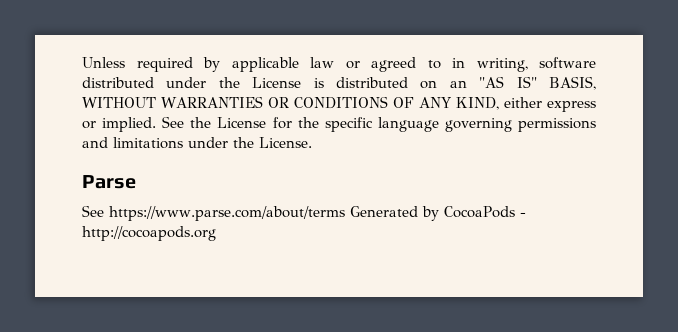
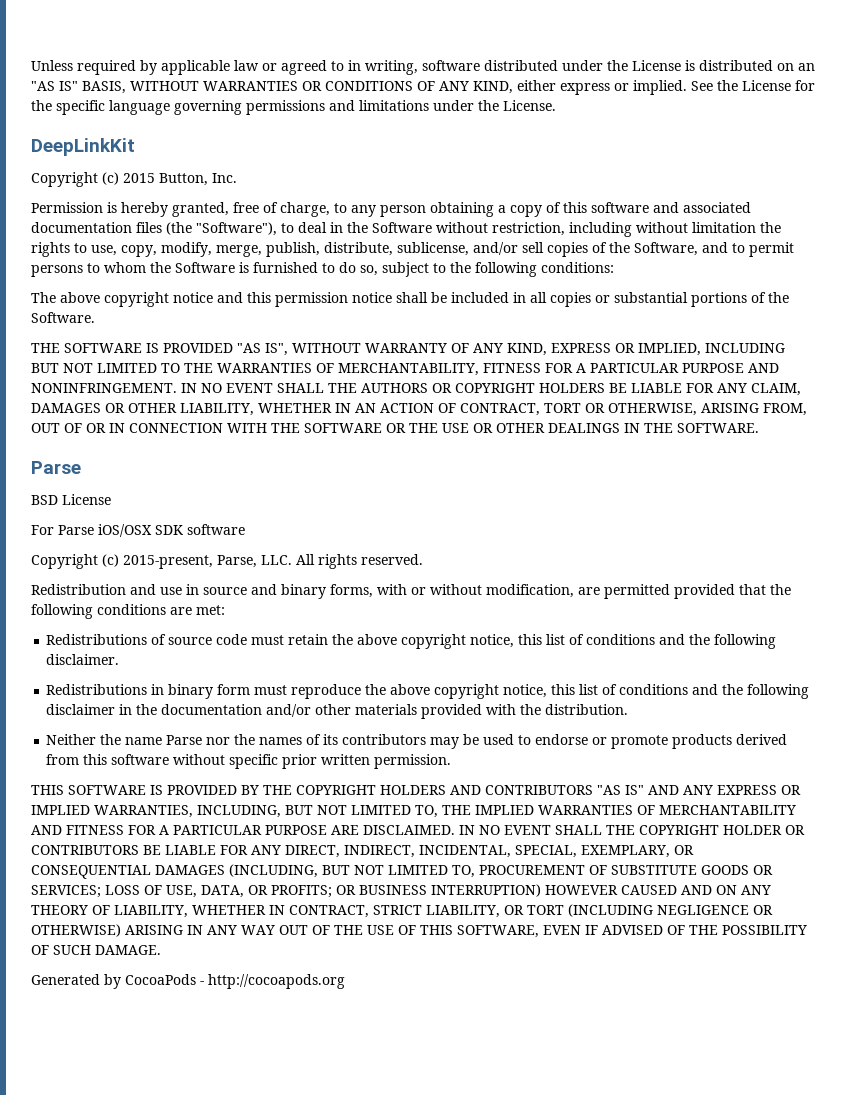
[82,175,136,189] [82,205,345,221] Parse // See https://www.parse.com/about/terms -> [31,138,135,156] [31,172,237,187] [31,202,751,217] [31,222,781,237] [31,242,794,257] [31,262,614,277] [31,292,789,307] [31,312,95,323] [31,343,785,356] [31,363,779,376] [31,383,801,396] [31,403,807,416] [31,423,759,433] [31,461,81,474] [31,494,111,505] [31,524,245,537] [31,554,423,569] [31,584,791,599] [31,604,225,619] [46,634,777,649] [46,654,120,665] [46,684,810,699] [46,704,629,719] [46,734,788,749] [46,754,452,769] [31,785,801,795] [31,805,796,818] [31,825,805,835] [31,845,694,858] [31,864,773,879] [31,884,771,898] [31,904,773,918] [31,924,807,938] [31,945,161,955] DeepLinkKit // Copyright (c) 2015 Button, Inc. // Permission is hereby granted, free of charge, to any person obtaining a copy of this software and associated documentation files (the "Software"), to deal in the Software without restriction, including without limitation the rights to use, copy, modify, merge, publish, distribute, sublicense, and/or sell copies of the Software, and to permit persons to whom the Software is furnished to do so, subject to the following conditions: // The above copyright notice and this permission notice shall be included in all copies or substantial portions of the Software. // THE SOFTWARE IS PROVIDED "AS IS", WITHOUT WARRANTY OF ANY KIND, EXPRESS OR IMPLIED, INCLUDING BUT NOT LIMITED TO THE WARRANTIES OF MERCHANTABILITY, FITNESS FOR A PARTICULAR PURPOSE AND NONINFRINGEMENT. IN NO EVENT SHALL THE AUTHORS OR COPYRIGHT HOLDERS BE LIABLE FOR ANY CLAIM, DAMAGES OR OTHER LIABILITY, WHETHER IN AN ACTION OF CONTRACT, TORT OR OTHERWISE, ARISING FROM, OUT OF OR IN CONNECTION WITH THE SOFTWARE OR THE USE OR OTHER DEALINGS IN THE SOFTWARE. // Parse // BSD License // For Parse iOS/OSX SDK software // Copyright (c) 2015-present, Parse, LLC. All rights reserved. // Redistribution and use in source and binary forms, with or without modification, are permitted provided that the following conditions are met: // Redistributions of source code must retain the above copyright notice, this list of conditions and the following disclaimer. // Redistributions in binary form must reproduce the above copyright notice, this list of conditions and the following disclaimer in the documentation and/or other materials provided with the distribution. // Neither the name Parse nor the names of its contributors may be used to endorse or promote products derived from this software without specific prior written permission. // THIS SOFTWARE IS PROVIDED BY THE COPYRIGHT HOLDERS AND CONTRIBUTORS "AS IS" AND ANY EXPRESS OR IMPLIED WARRANTIES, INCLUDING, BUT NOT LIMITED TO, THE IMPLIED WARRANTIES OF MERCHANTABILITY AND FITNESS FOR A PARTICULAR PURPOSE ARE DISCLAIMED. IN NO EVENT SHALL THE COPYRIGHT HOLDER OR CONTRIBUTORS BE LIABLE FOR ANY DIRECT, INDIRECT, INCIDENTAL, SPECIAL, EXEMPLARY, OR CONSEQUENTIAL DAMAGES (INCLUDING, BUT NOT LIMITED TO, PROCUREMENT OF SUBSTITUTE GOODS OR SERVICES; LOSS OF USE, DATA, OR PROFITS; OR BUSINESS INTERRUPTION) HOWEVER CAUSED AND ON ANY THEORY OF LIABILITY, WHETHER IN CONTRACT, STRICT LIABILITY, OR TORT (INCLUDING NEGLIGENCE OR OTHERWISE) ARISING IN ANY WAY OUT OF THE USE OF THIS SOFTWARE, EVEN IF ADVISED OF THE POSSIBILITY OF SUCH DAMAGE. //

